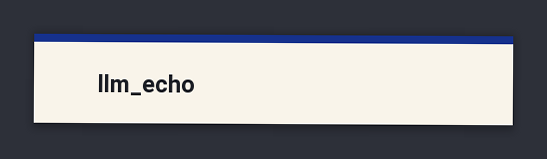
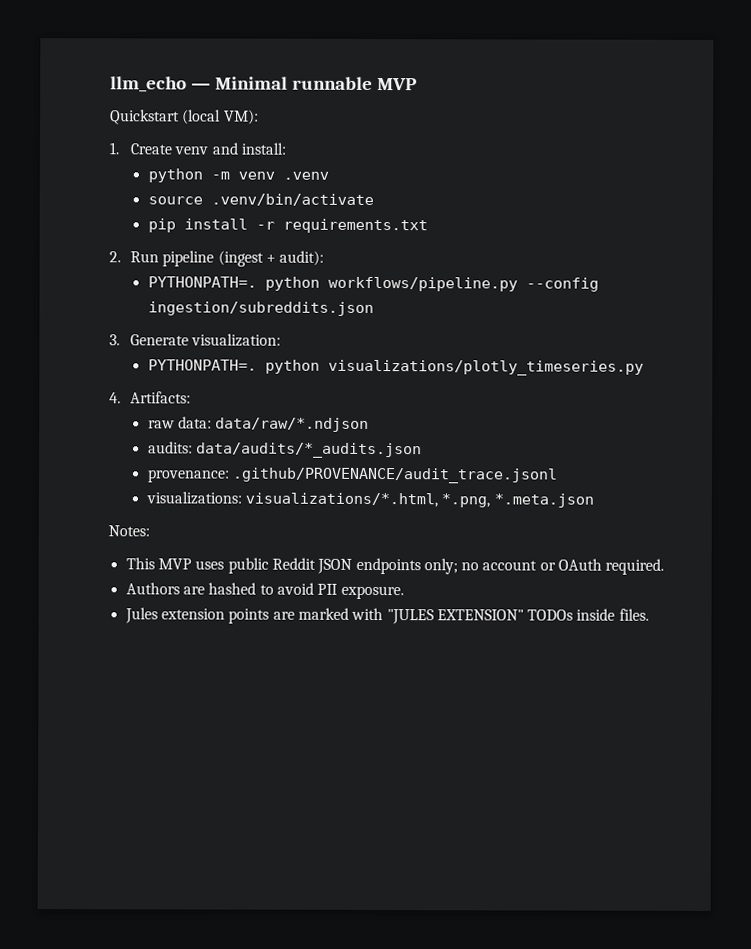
(196, 85) none -> [190,76,417,91] [110,109,259,125] [109,142,287,155] [147,168,329,183] [147,193,374,206] [147,218,428,234] [109,250,325,267] [147,276,599,292] [147,301,374,316] [109,333,282,347] [147,359,644,376] [109,391,192,404] [147,416,370,432] [147,441,423,459] [146,467,559,484] [145,491,594,508] [108,525,150,537] [125,557,665,575] [125,582,404,600] [124,607,649,625] — Minimal runnable MVP // Quickstart (local VM): // 1. Create venv and install: // python -m venv .venv // source .venv/bin/activate // pip install -r requirements.txt // 2. Run pipeline (ingest + audit): // PYTHONPATH=. python workflows/pipeline.py --config ingestion/subreddits.json // 3. Generate visualization: // PYTHONPATH=. python visualizations/plotly_timeseries.py // 4. Artifacts: // raw data: data/raw/*.ndjson // audits: data/audits/*_audits.json // provenance: .github/PROVENANCE/audit_trace.jsonl // visualizations: visualizations/*.html, *.png, *.meta.json // Notes: // This MVP uses public Reddit JSON endpoints only; no account or OAuth required. // Authors are hashed to avoid PII exposure. // Jules extension points are marked with "JULES EXTENSION" TODOs inside files.

